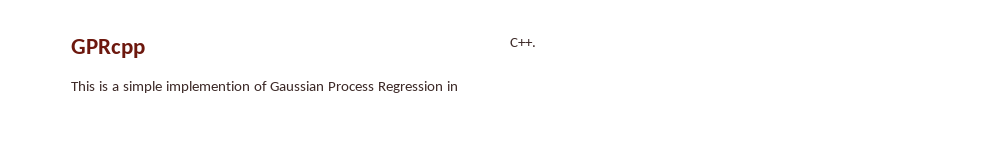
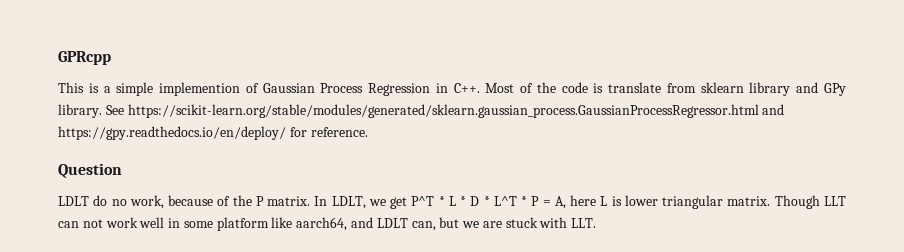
(536, 42) none -> [485,82,847,96] [58,104,785,118] [58,126,368,140] [58,163,122,178] [58,195,846,209] [58,217,597,231] Most of the code is translate from sklearn library and GPy library. See https://scikit-learn.org/stable/modules/generated/sklearn.gaussian_process.GaussianProcessRegressor.html and https://gpy.readthedocs.io/en/deploy/ for reference. // Question // LDLT do no work, because of the P matrix. In LDLT, we get P^T * L * D * L^T * P = A, here L is lower triangular matrix. Though LLT can not work well in some platform like aarch64, and LDLT can, but we are stuck with LLT.

